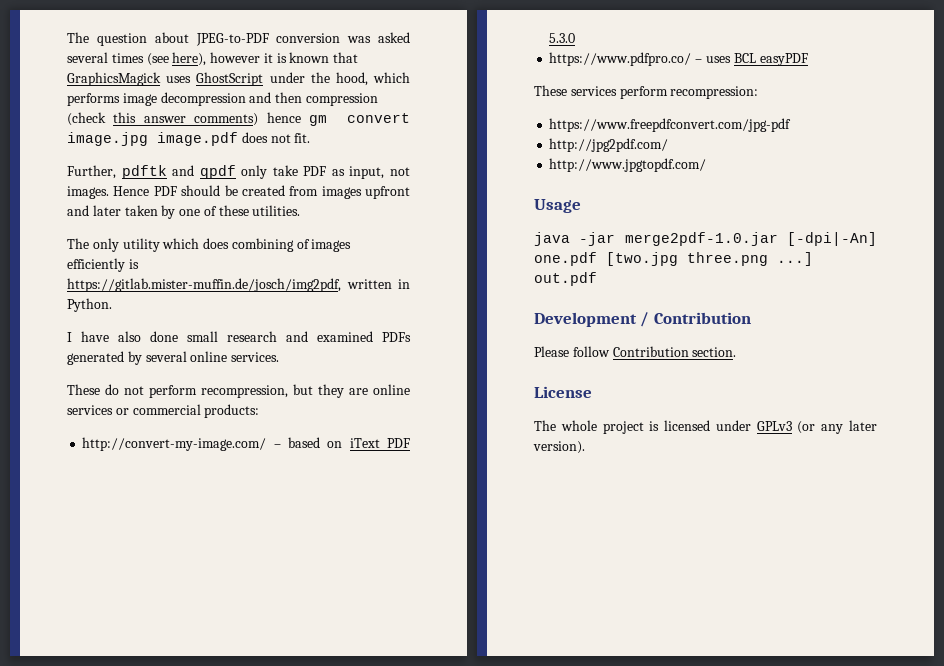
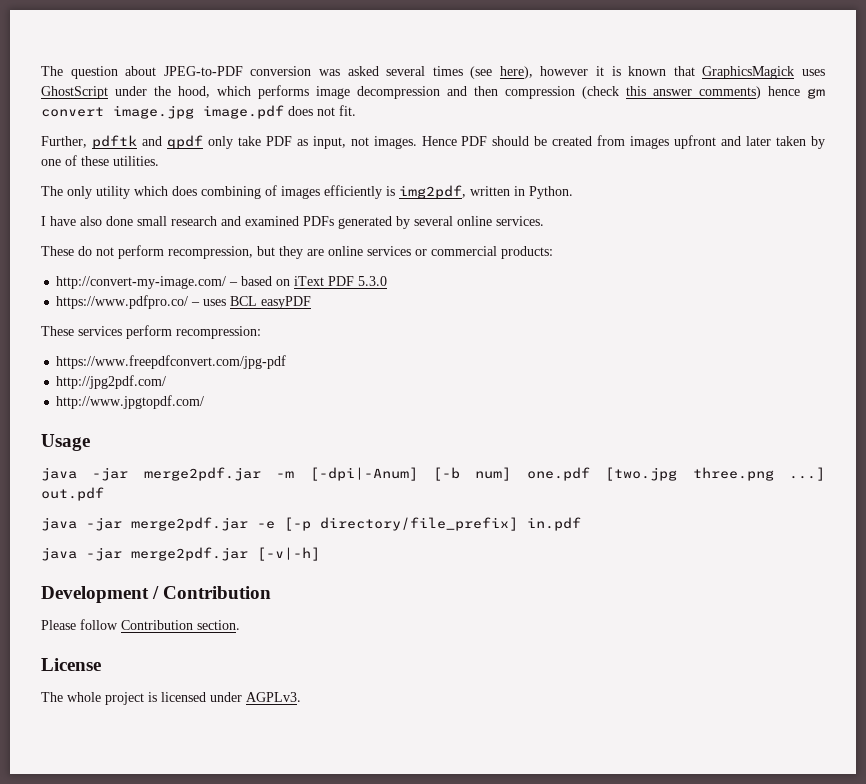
[67,278,341,292] https://gitlab.mister-muffin.de/josch/img2pdf, -> [399,185,466,199] img2pdf,
[624,232,877,246] merge2pdf-1.0.jar [-dpi|-An] -> [143,467,512,481] merge2pdf.jar -m [-dpi|-Anum] [-b num]
(597, 279) none -> [41,517,581,531] [41,547,320,561] // java -jar merge2pdf.jar -e [-p directory/file_prefix] in.pdf // java -jar merge2pdf.jar [-v|-h]
[756,420,877,434] [533,441,585,454] GPLv3 (or any later version). -> [246,692,301,702] AGPLv3.

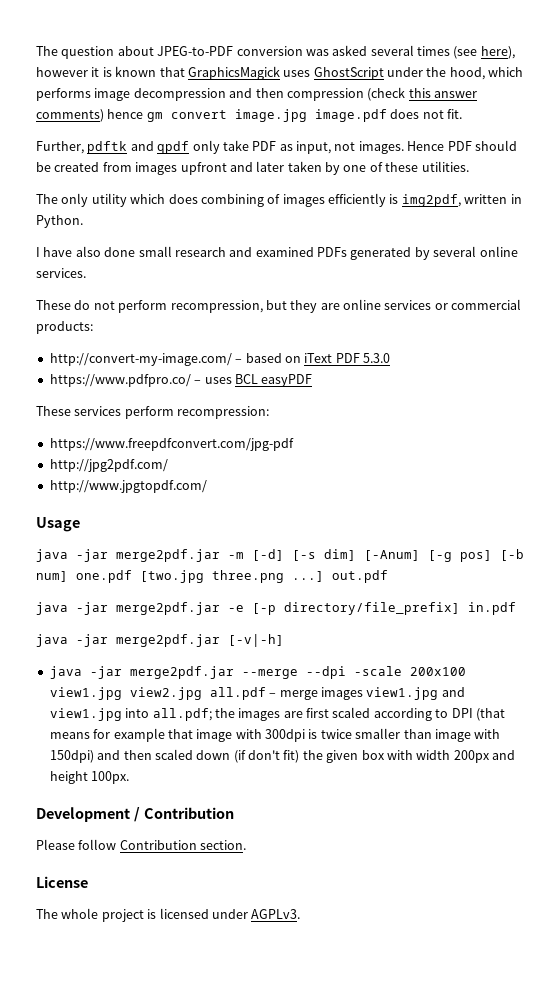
[309,467,418,481] [-dpi|-Anum] -> [252,549,492,562] [-d] [-s dim] [-Anum] [-g pos]
(320, 554) none -> [49,666,466,679] [49,687,465,700] [49,707,505,721] [49,728,501,742] [49,749,515,763] [49,771,130,784] // java -jar merge2pdf.jar --merge --dpi -scale 200x100 view1.jpg view2.jpg all.pdf – merge images view1.jpg and view1.jpg into all.pdf; the images are first scaled according to DPI (that means for example that image with 300dpi is twice smaller than image with 150dpi) and then scaled down (if don't fit) the given box with width 200px and height 100px.

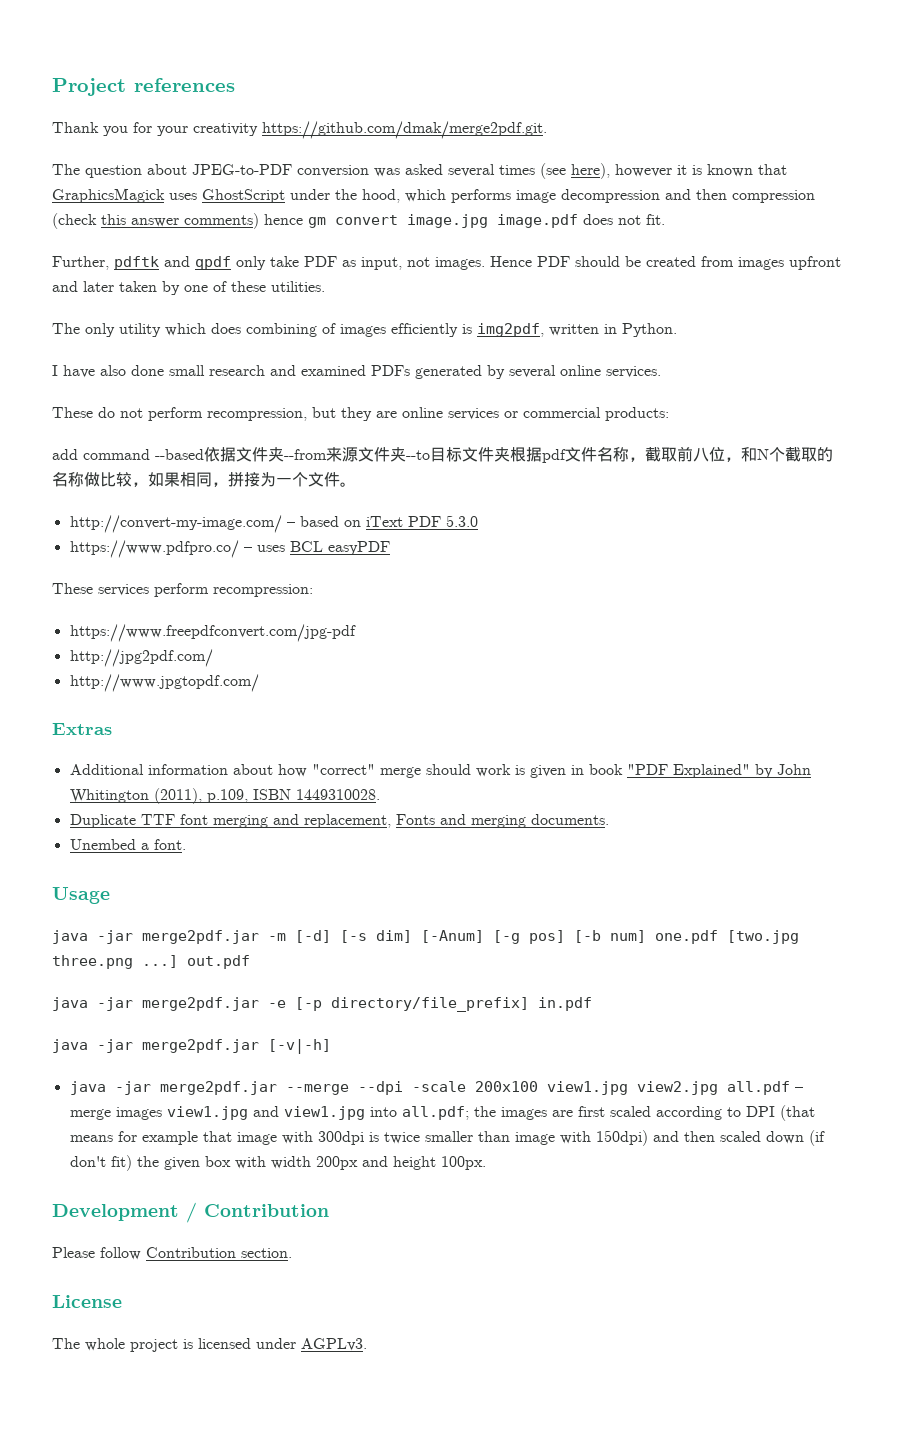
(36, 51) none -> [52,78,235,96] [52,121,547,139] Project references // Thank you for your creativity https://github.com/dmak/merge2pdf.git. //
(93, 327) none -> [52,446,833,463] [52,472,356,487] // add command --based依据文件夹--from来源文件夹--to目标文件夹根据pdf文件名称，截取前八位，和N个截取的名称做比较，如果相同，拼接为一个文件。
(207, 486) none -> [52,723,112,735] [69,764,811,778] [69,788,380,804] [69,814,609,828] [69,839,186,850] // Extras // Additional information about how "correct" merge should work is given in book "PDF Explained" by John Whitington (2011), p.109, ISBN 1449310028. // Duplicate TTF font merging and replacement, Fonts and merging documents. // Unembed a font.

